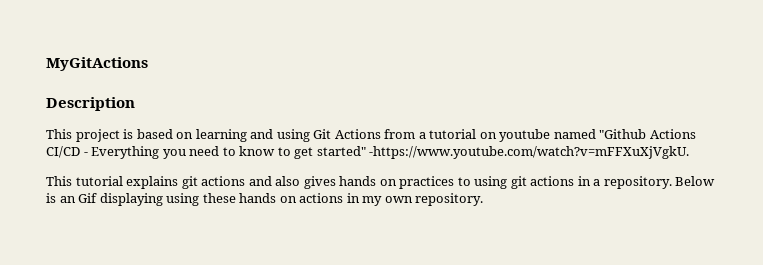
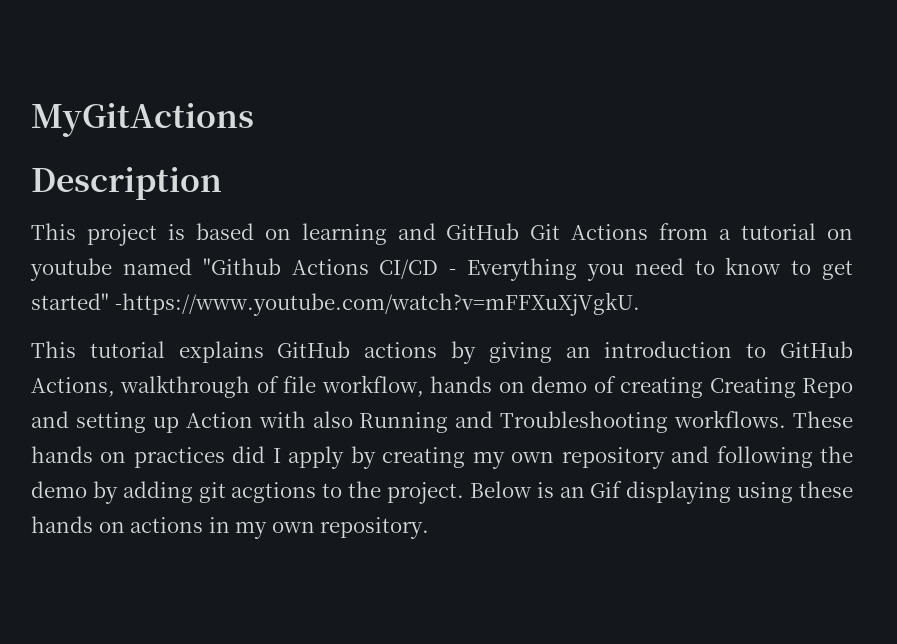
[276,129,310,142] using -> [446,223,520,240] GitHub
[181,176,672,189] git actions and also gives hands on practices to using git actions in a repository. -> [277,341,853,364] [31,375,854,398] [31,410,853,433] [31,446,853,469] [31,481,464,504] GitHub actions by giving an introduction to GitHub Actions, walkthrough of file workflow, hands on demo of creating Creating Repo and setting up Action with also Running and Troubleshooting workflows. These hands on practices did I apply by creating my own repository and following the demo by adding git acgtions to the project.

